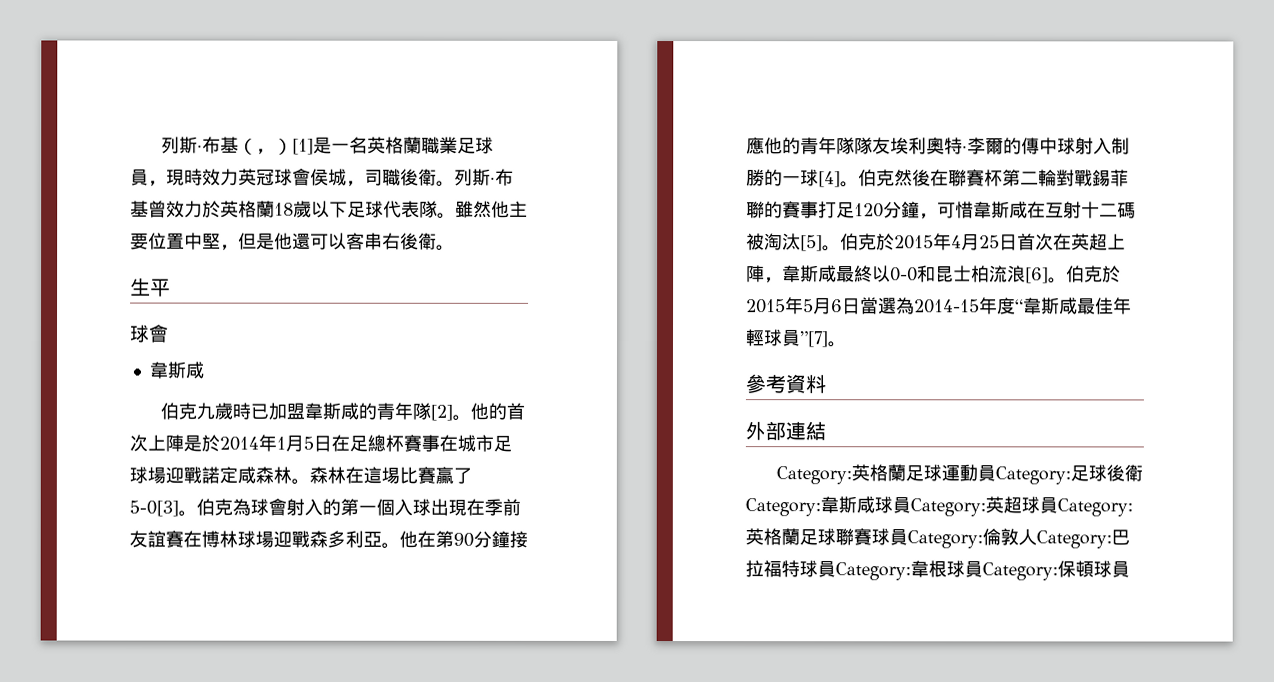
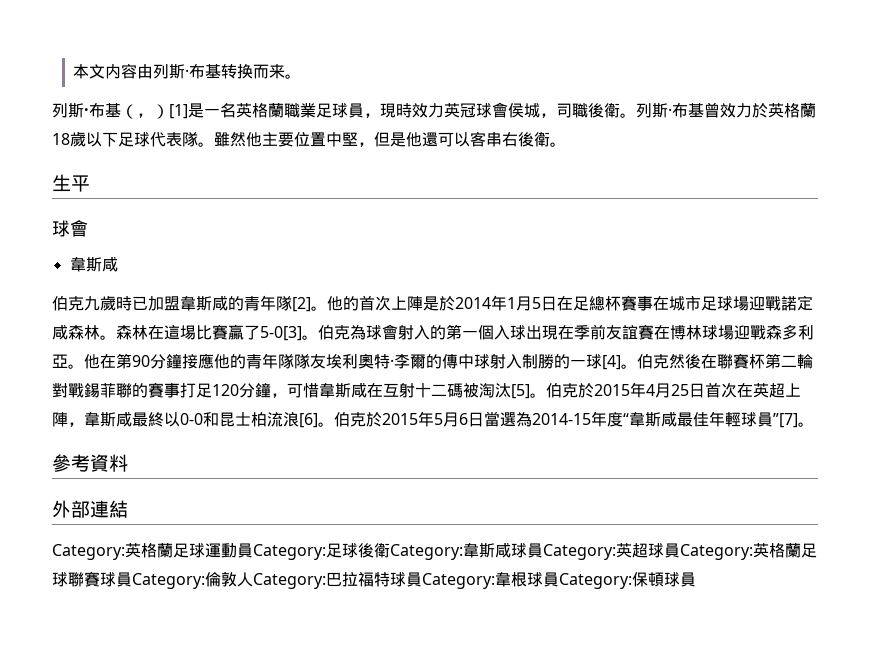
(161, 145) none -> [73,63,302,79] 本文内容由列斯·布基转换而来。 //

